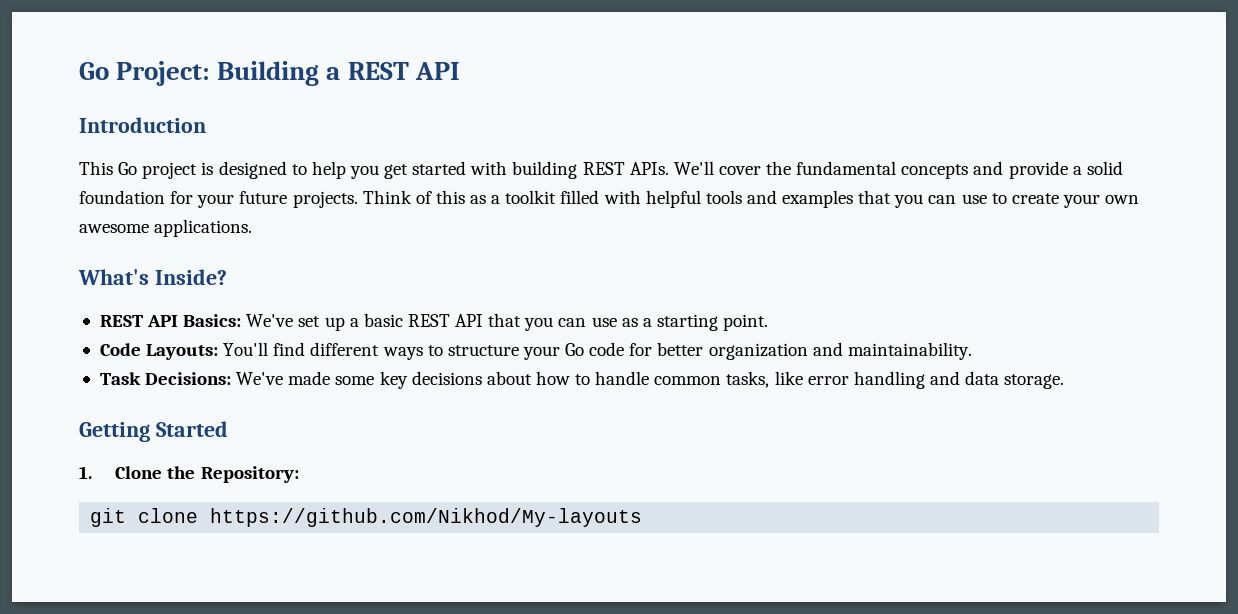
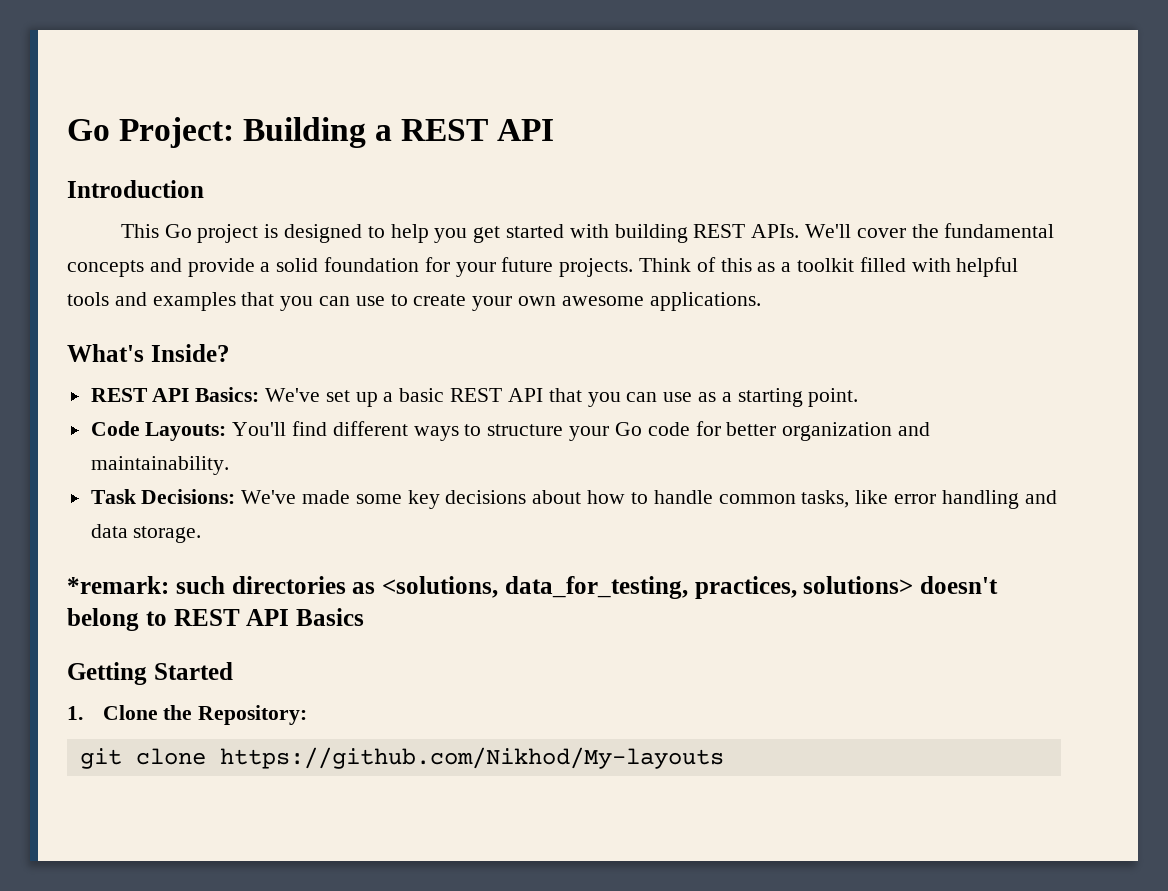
(1065, 381) none -> [67,576,998,599] [67,608,364,631] // *remark: such directories as <solutions, data_for_testing, practices, solutions> doesn't belong to REST API Basics

